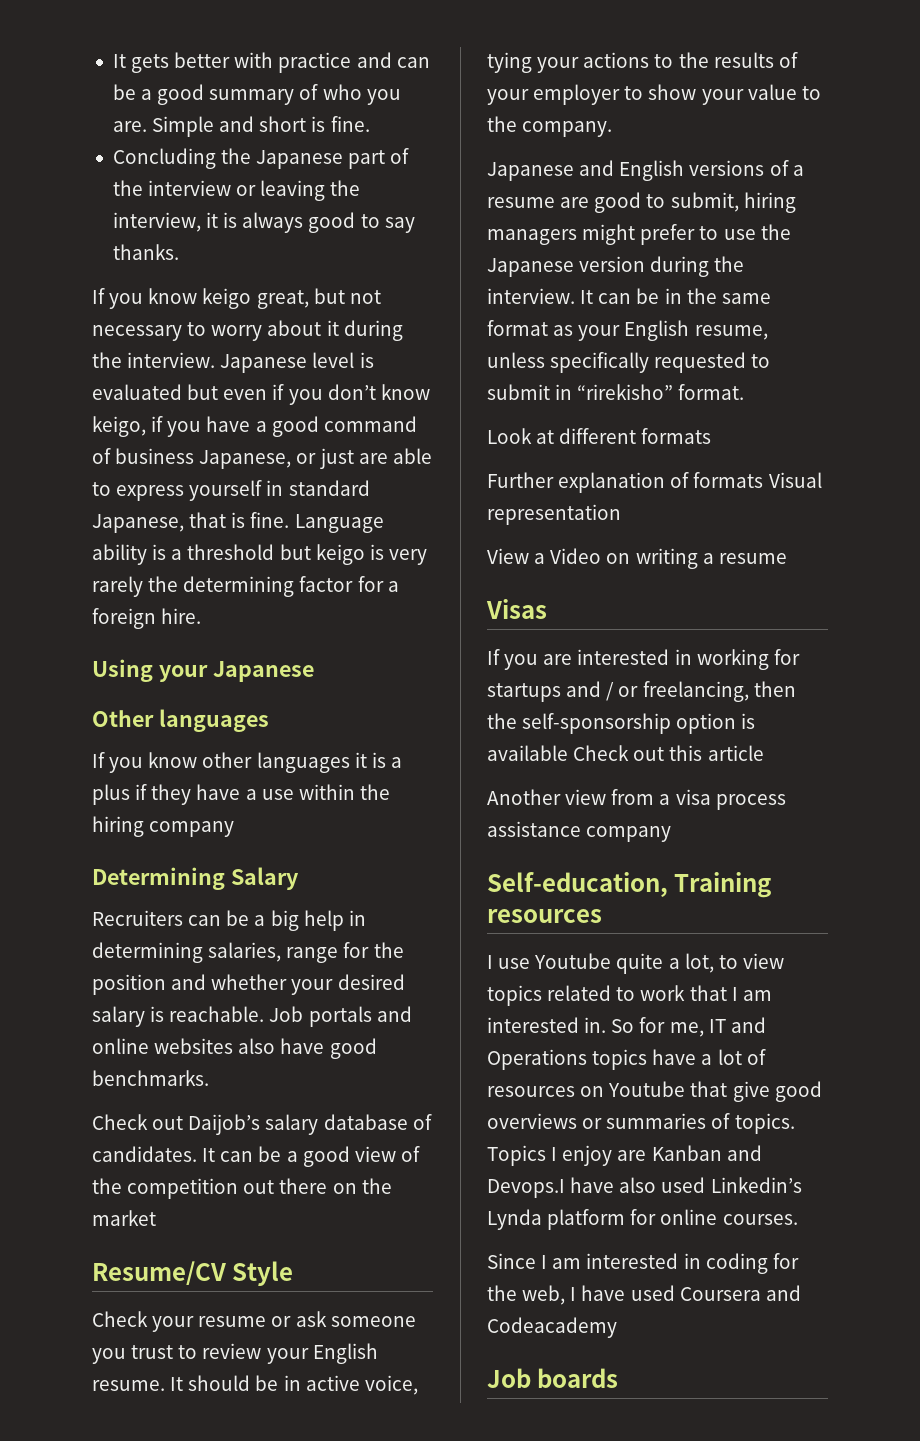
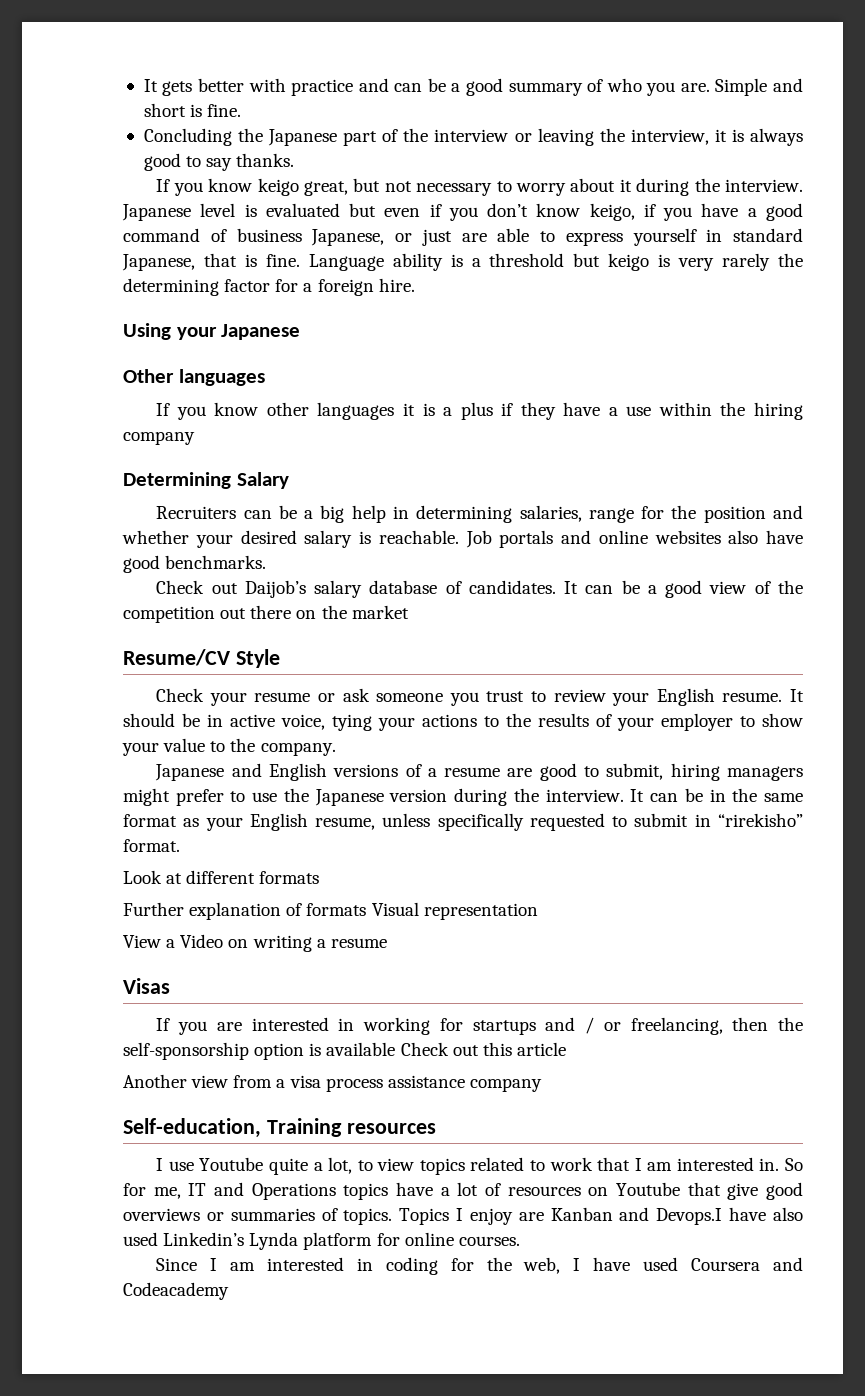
[487,1368,619,1388] // Job boards -> (229, 1291) none

